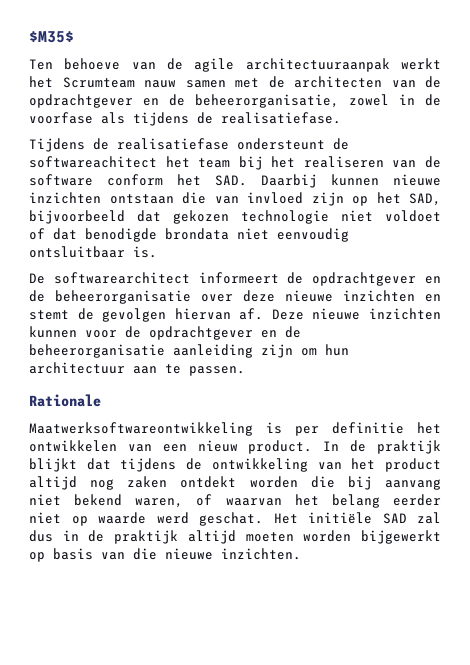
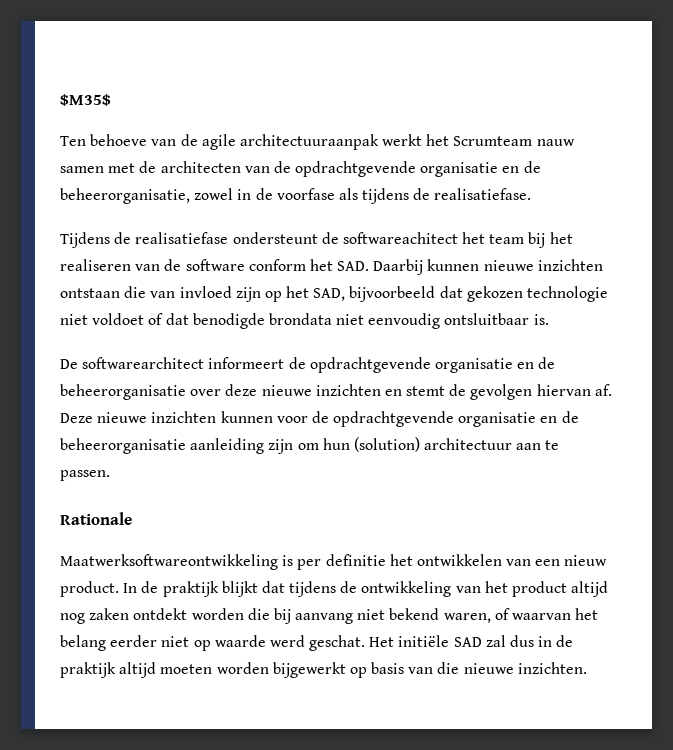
[29,94,133,108] opdrachtgever -> [295,161,499,177] opdrachtgevende organisatie
[312,272,417,286] opdrachtgever -> [309,357,513,373] opdrachtgevende organisatie
[149,326,253,340] opdrachtgever -> [333,411,537,427] opdrachtgevende organisatie
(349, 350) none -> [353,437,420,452] (solution)

